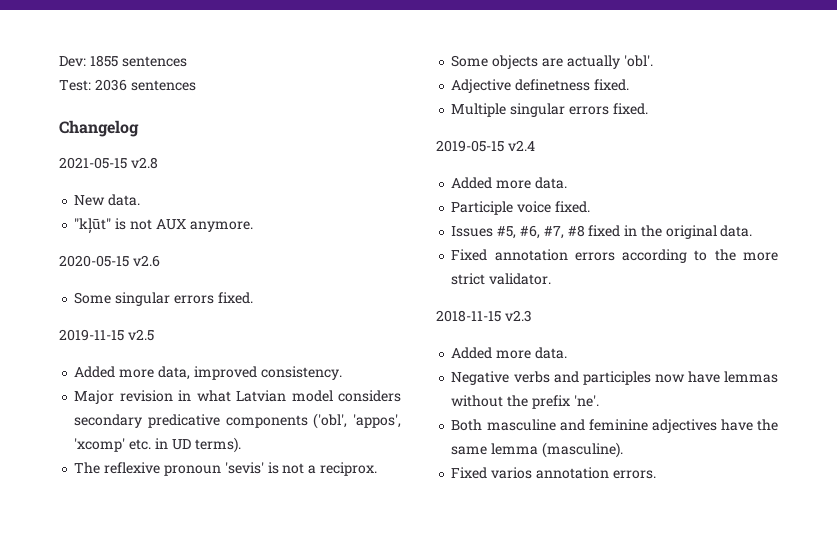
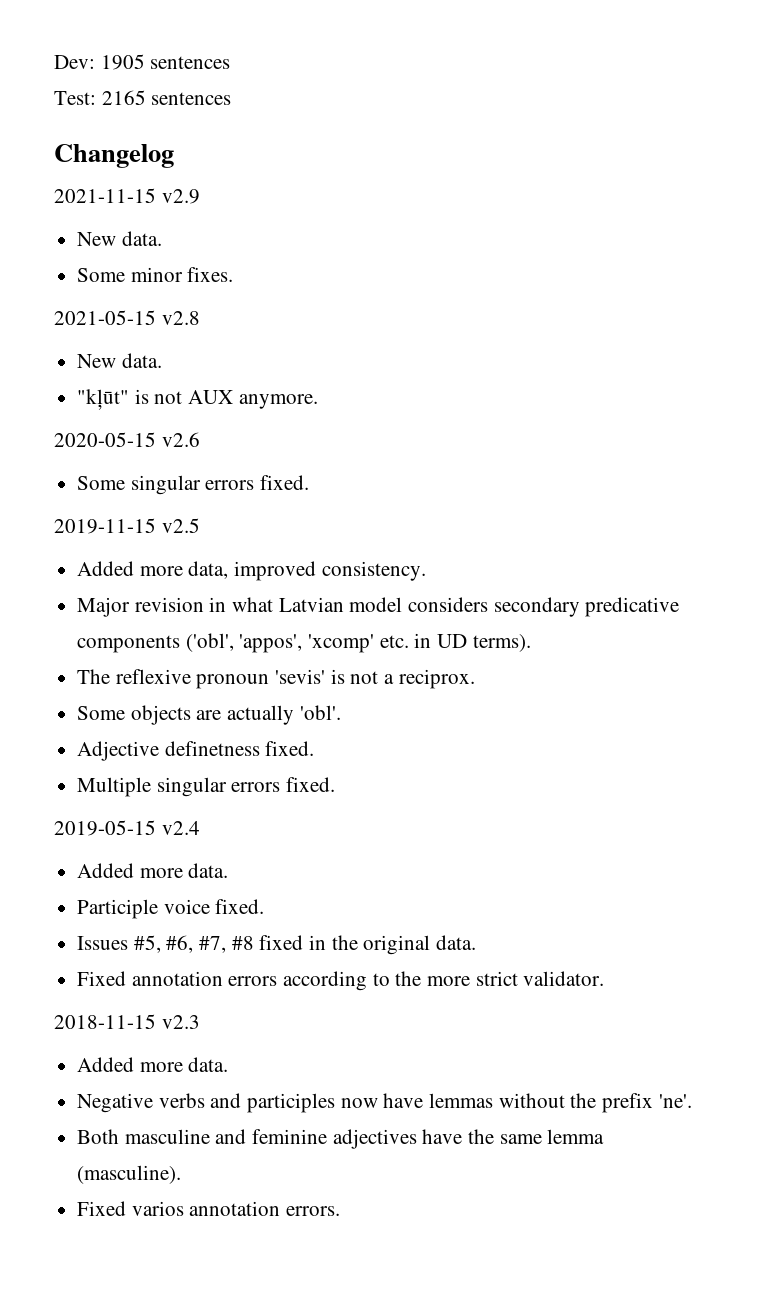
[89,55,118,67] 1855 -> [100,54,145,70] 1905
[94,79,127,91] 2036 -> [101,90,146,105] 2165
(139, 128) none -> [54,188,200,204] [77,231,162,246] [77,267,234,282] // 2021-11-15 v2.9 // New data. // Some minor fixes.

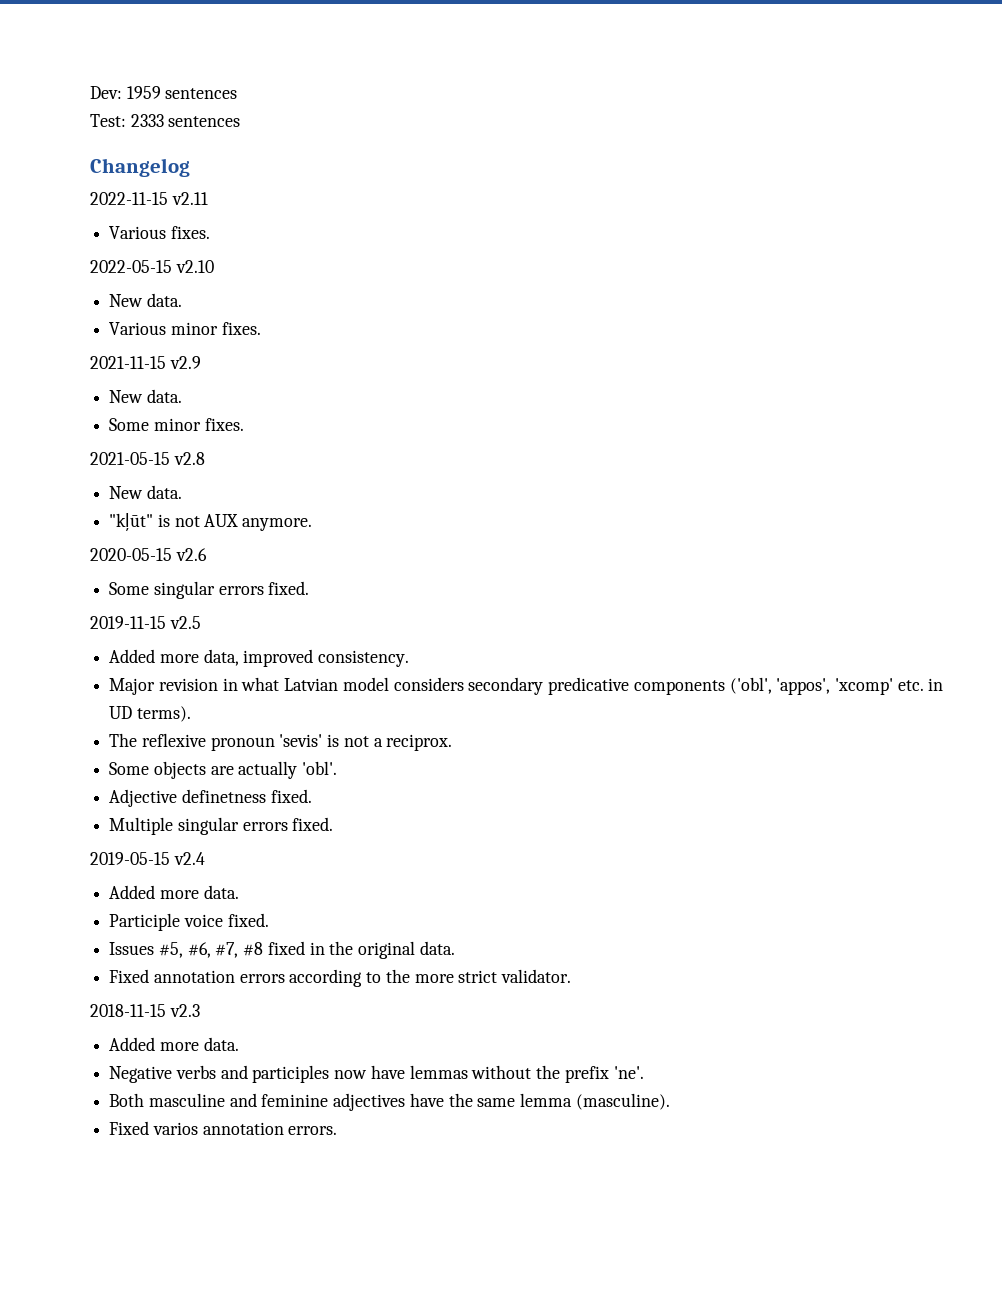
[100,54,145,70] 1905 -> [126,86,161,99] 1959
[101,90,146,105] 2165 -> [130,114,164,127] 2333
(174, 156) none -> [90,192,208,205] [109,226,210,239] [90,260,214,273] [109,293,182,307] [109,322,261,335] // 2022-11-15 v2.11 // Various fixes. // 2022-05-15 v2.10 // New data. // Various minor fixes.

